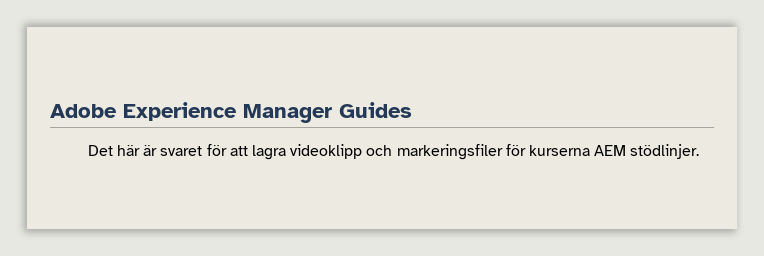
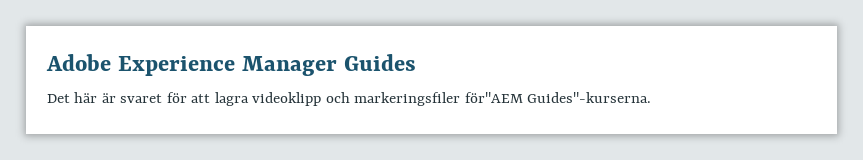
[505,144,700,159] för kurserna AEM stödlinjer. -> [464,92,652,103] för"AEM Guides"-kurserna.

